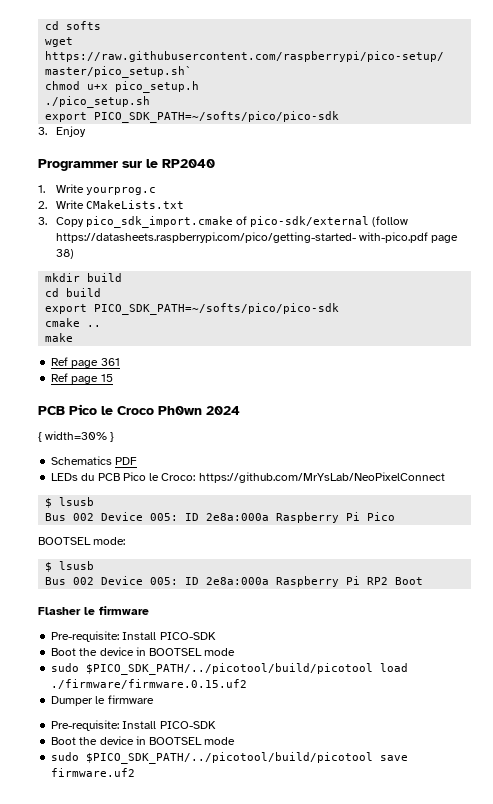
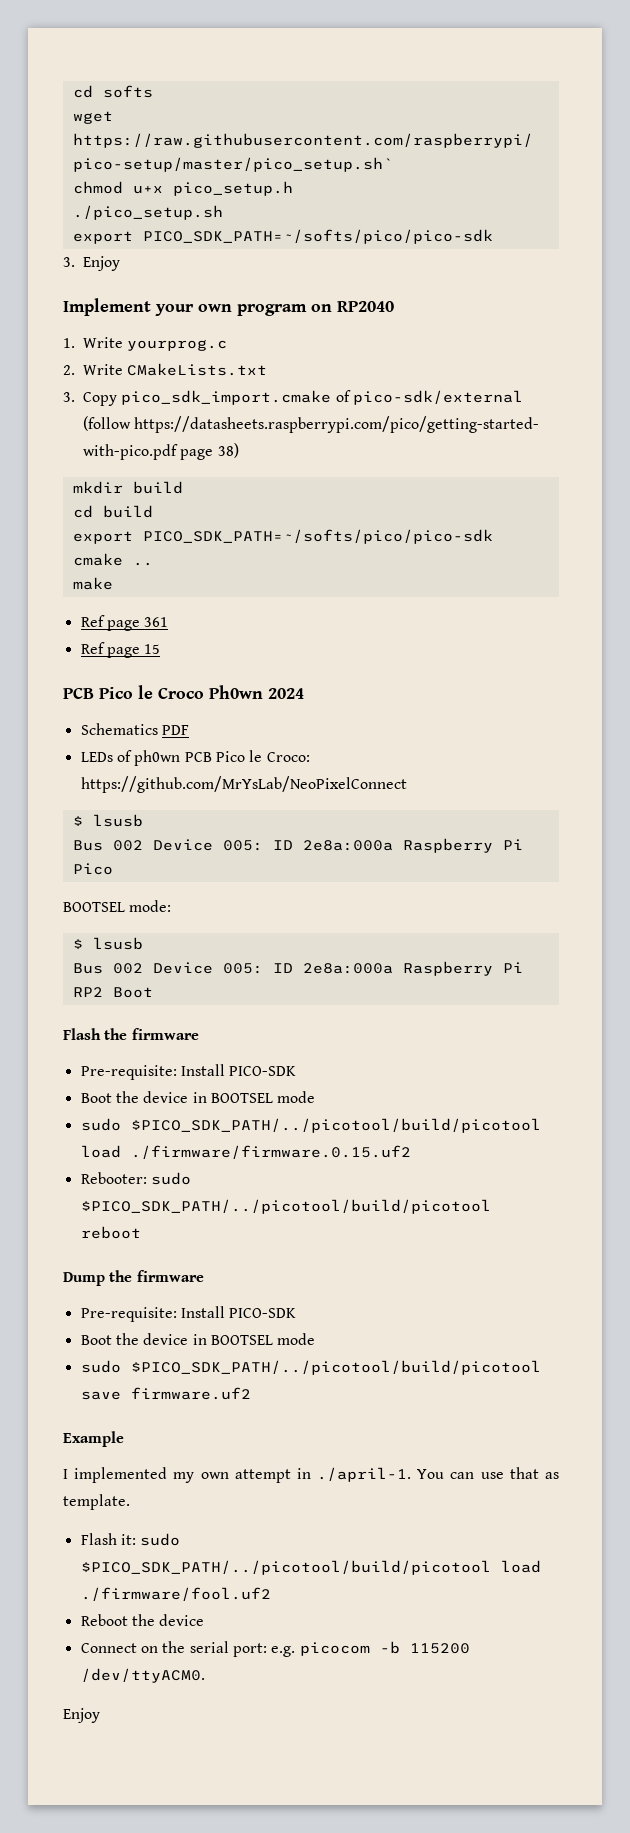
[38,159,158,171] Programmer sur le -> [63,298,332,316] Implement your own program on
[38,431,115,442] // { width=30% } -> (304, 693) none
[81,473,95,481] du -> [116,750,181,766] of ph0wn
[38,607,95,615] Flasher le -> [63,1028,128,1040] Flash the
[51,696,106,706] Dumper le -> [80,1172,191,1185] [80,1199,491,1214] [80,1226,141,1239] [63,1270,133,1286] Rebooter: sudo $PICO_SDK_PATH/../picotool/build/picotool reboot // Dump the
(136, 772) none -> [63,1431,124,1447] [63,1467,559,1483] [63,1494,130,1510] [80,1533,181,1546] [80,1560,541,1575] [80,1587,271,1601] [80,1614,205,1626] [80,1641,470,1657] [80,1668,205,1683] [63,1708,100,1723] // Example // I implemented my own attempt in ./april-1. You can use that as template. // Flash it: sudo $PICO_SDK_PATH/../picotool/build/picotool load ./firmware/fool.uf2 // Reboot the device // Connect on the serial port: e.g. picocom -b 115200 /dev/ttyACM0. // Enjoy

